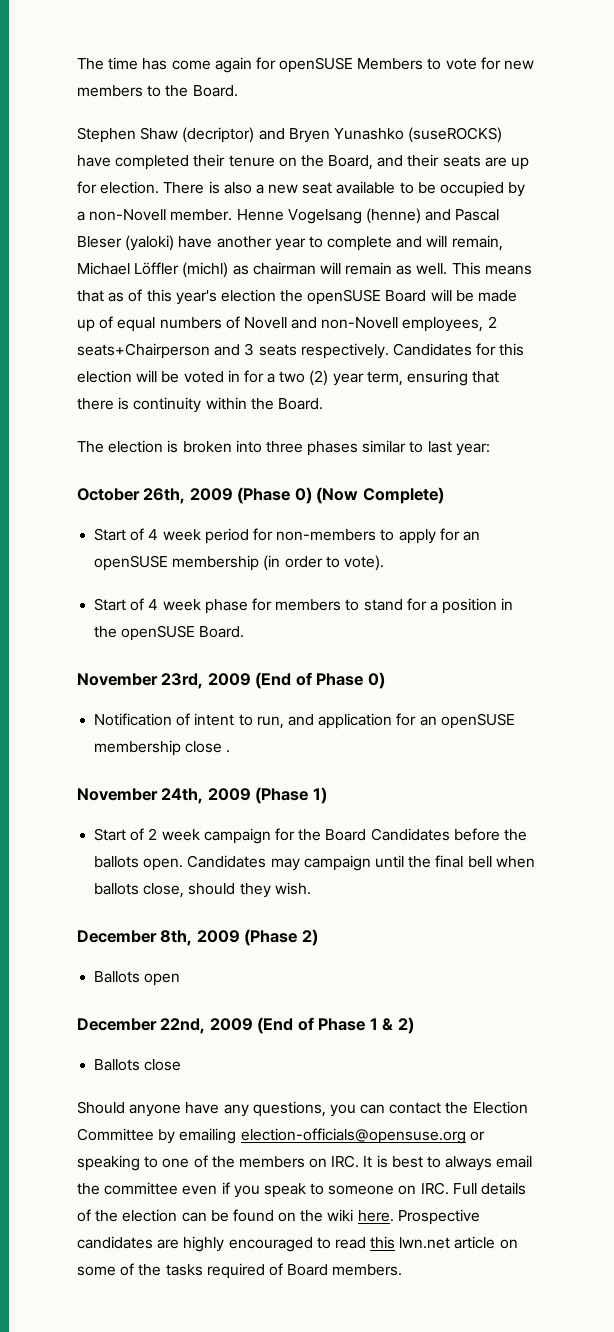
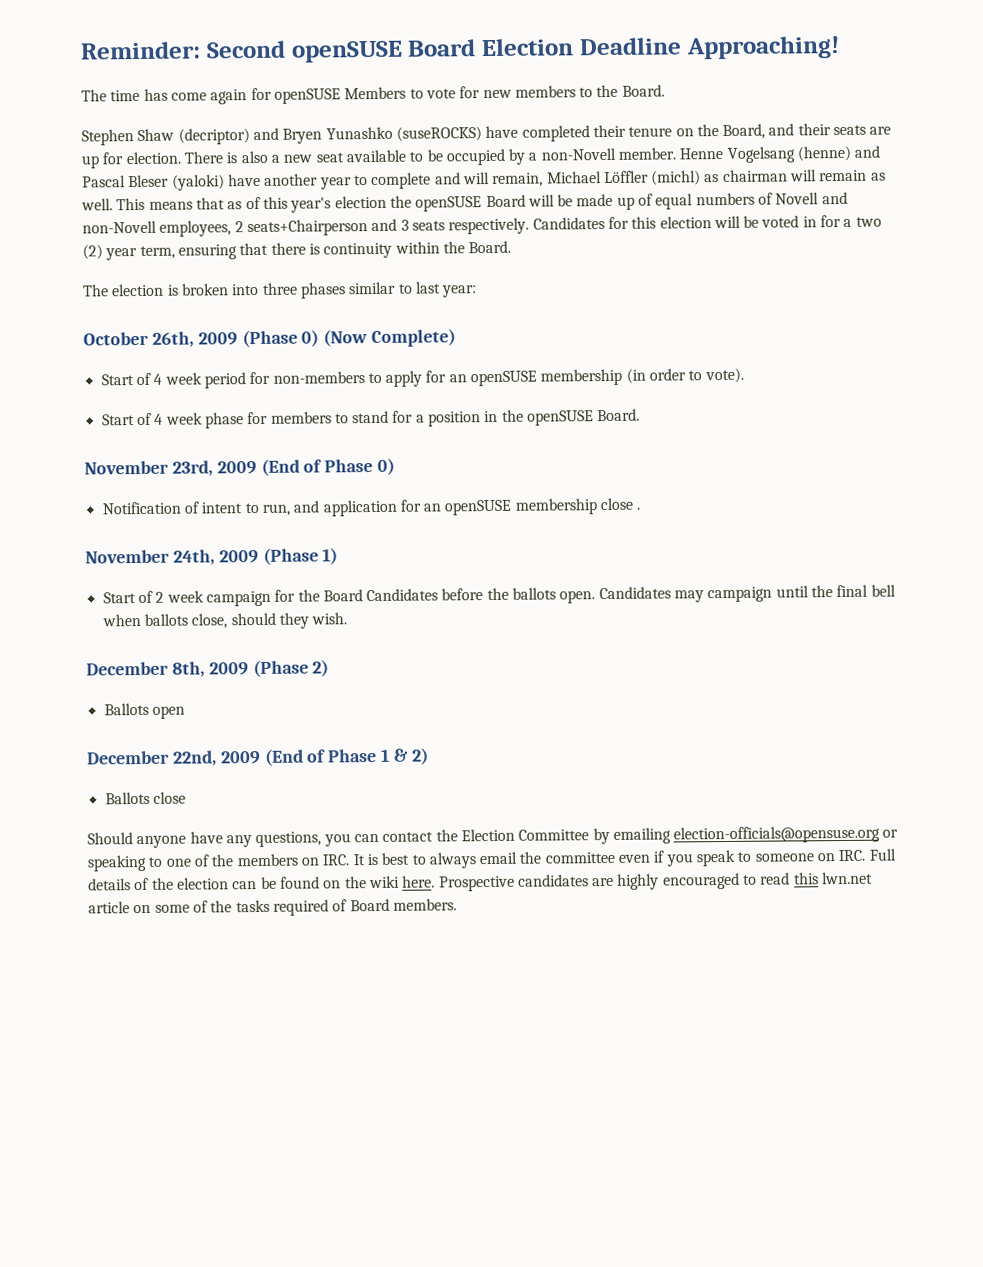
(77, 64) none -> [80,36,840,63] Reminder: Second openSUSE Board Election Deadline Approaching! //

